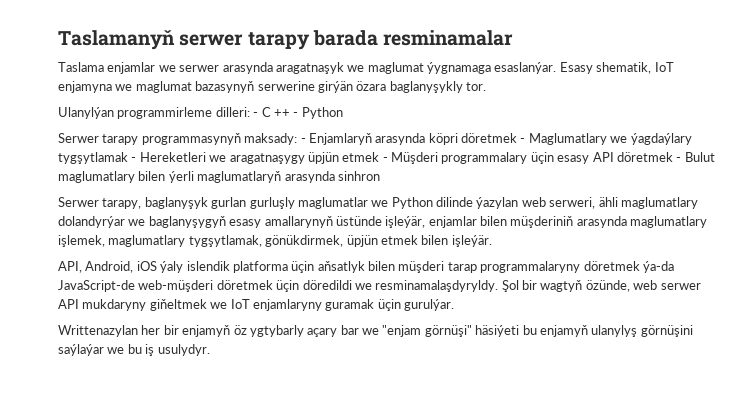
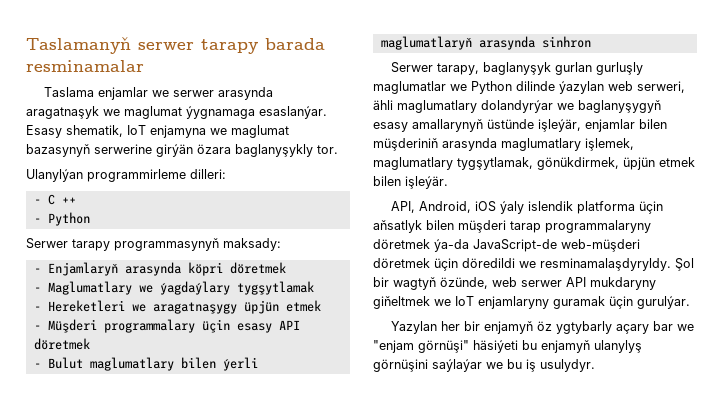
(250, 112) none -> (226, 174) //
(290, 113) none -> (76, 200) //
(298, 139) none -> (281, 244) //
(517, 138) none -> (286, 268) //
(128, 158) none -> (314, 288) //
(380, 157) none -> (321, 306) //
(673, 157) none -> (90, 344) //
[58,325,138,337] Writtenazylan -> [391,321,438,334] Yazylan

